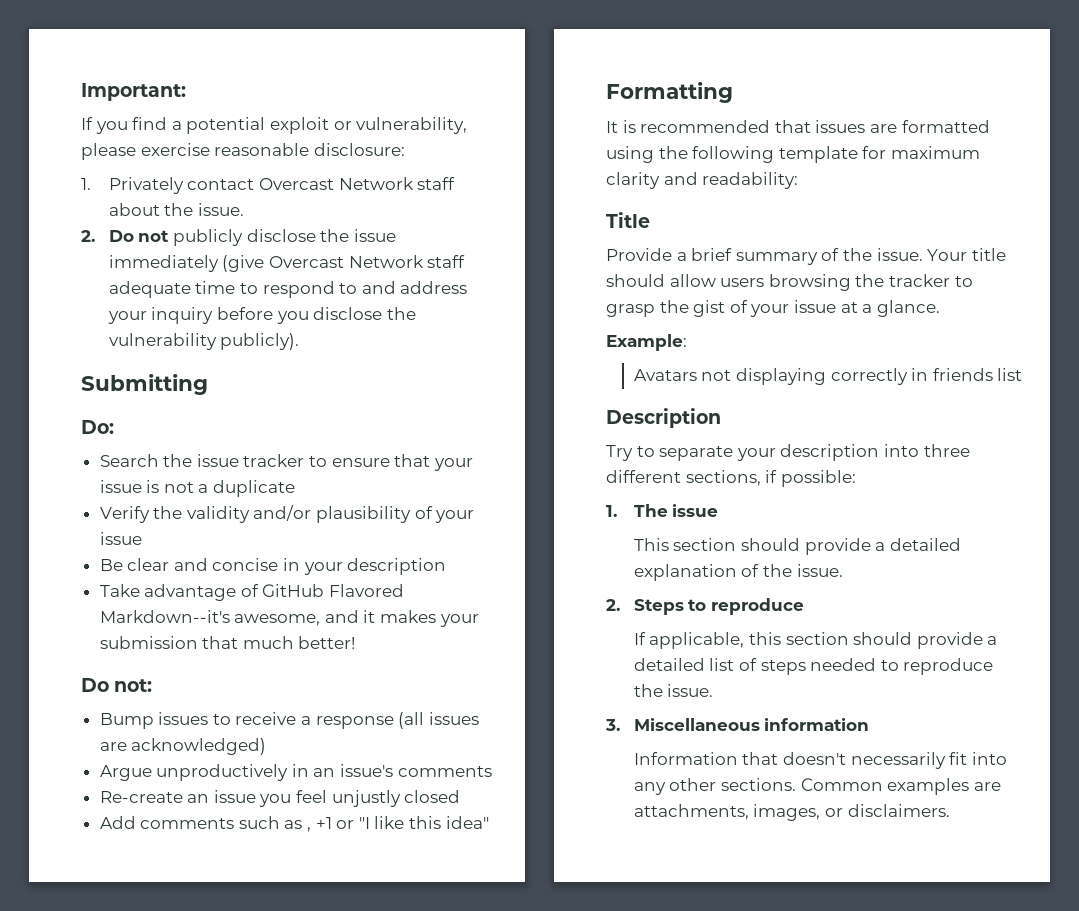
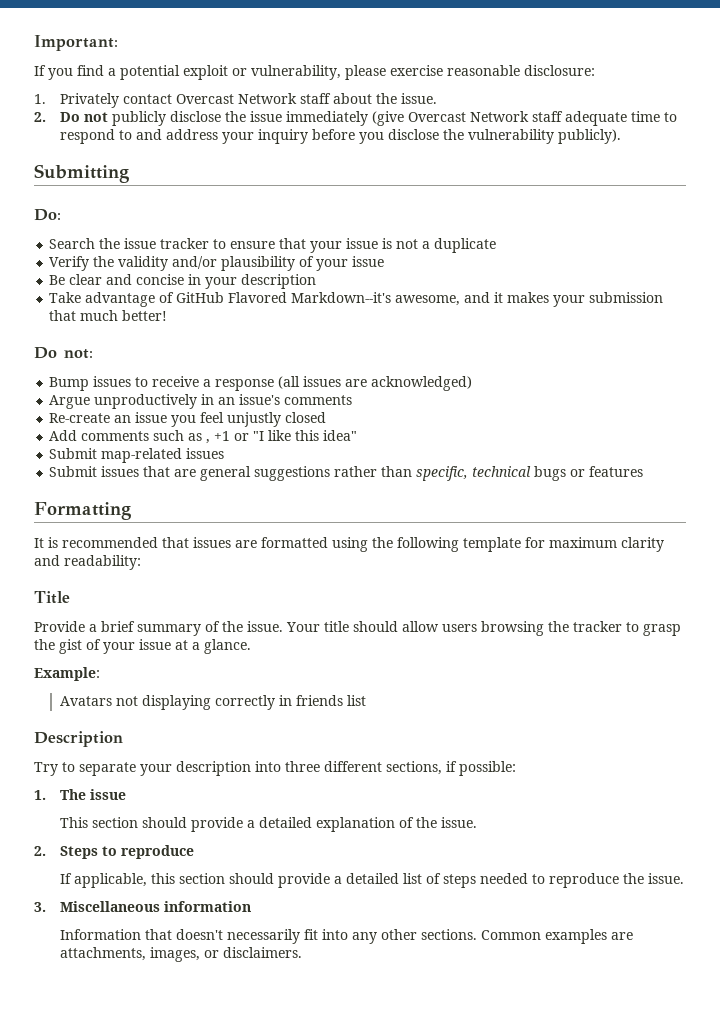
(489, 822) none -> [49,448,225,463] [49,466,644,481] // Submit map-related issues // Submit issues that are general suggestions rather than specific, technical bugs or features

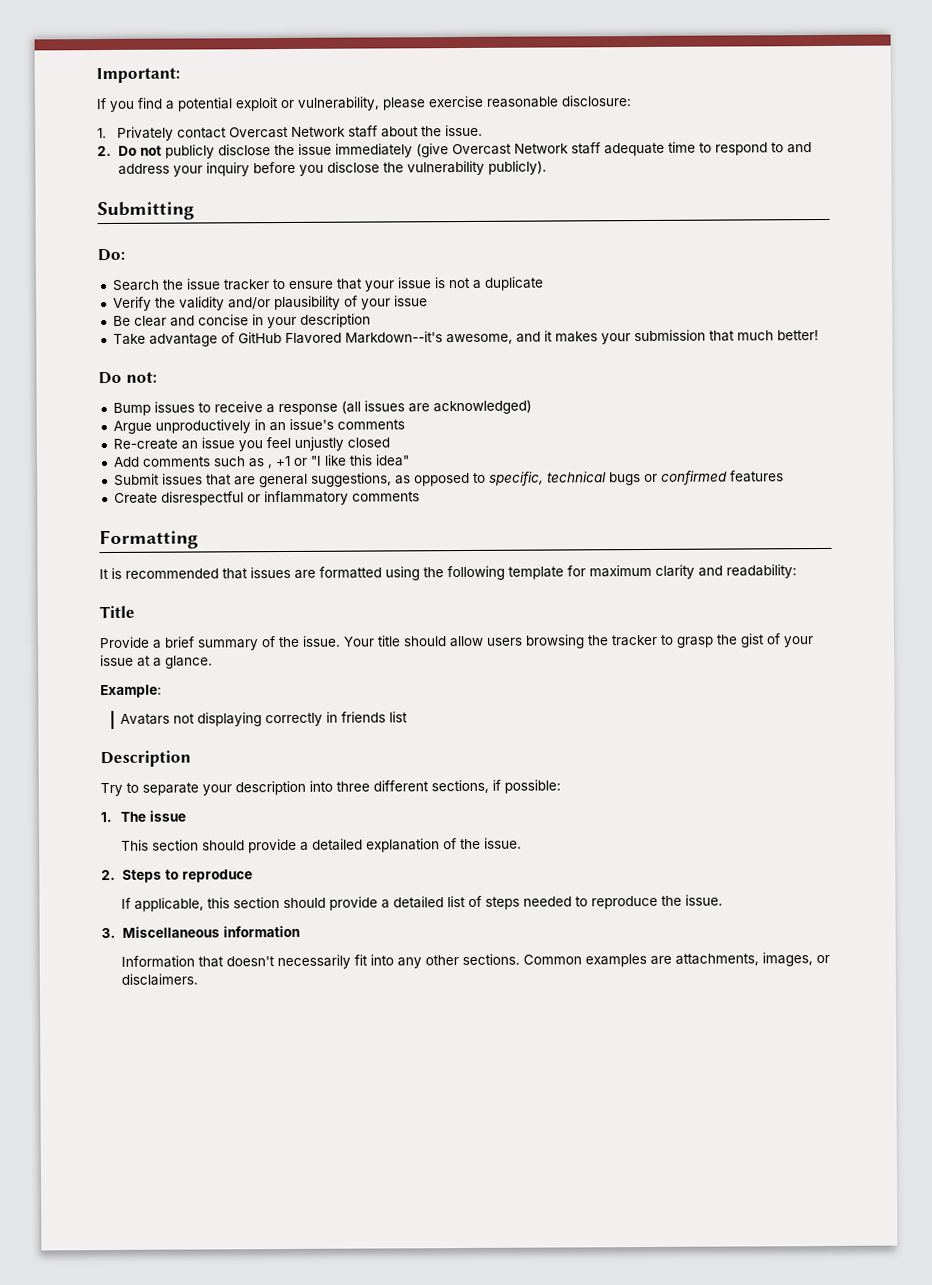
[49,448,225,463] // Submit map-related issues -> (410, 460) none
[254,466,413,481] suggestions rather than -> [310,472,486,487] suggestions, as opposed to
(586, 473) none -> [660,470,728,485] confirmed
(644, 471) none -> [113,490,420,506] // Create disrespectful or inflammatory comments

